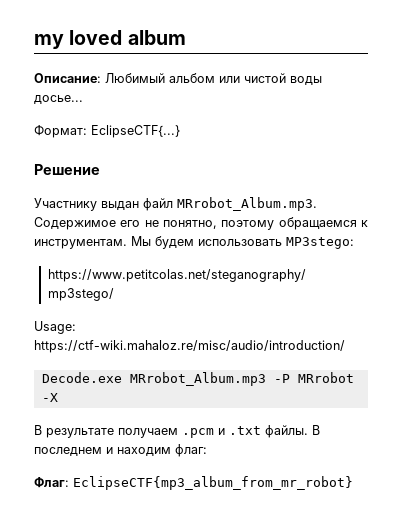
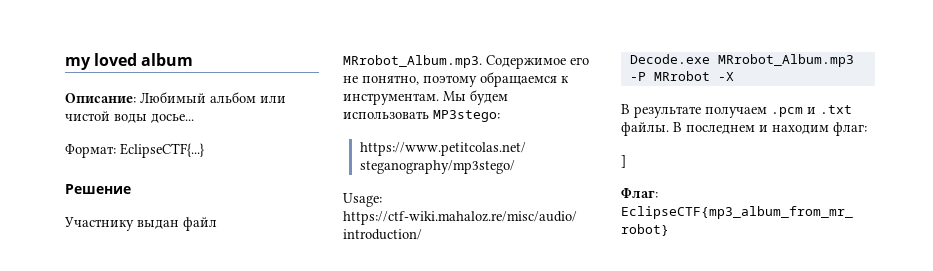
(207, 450) none -> [621,155,626,168] // ]

